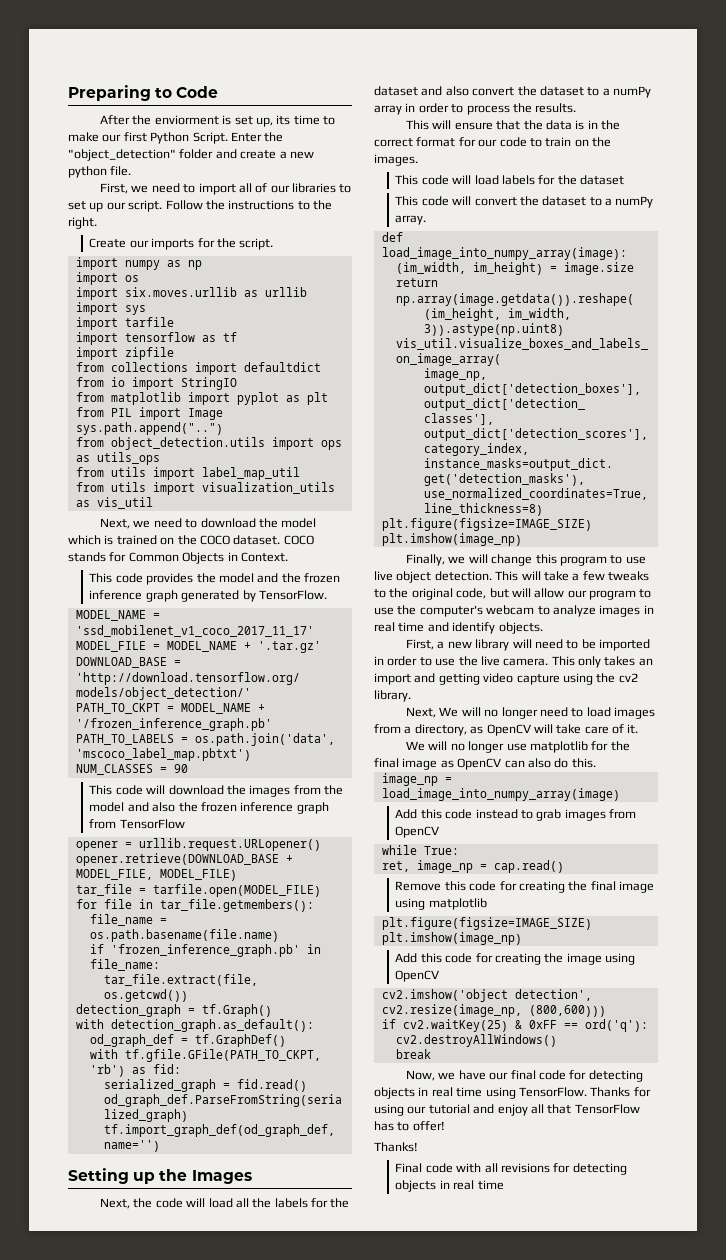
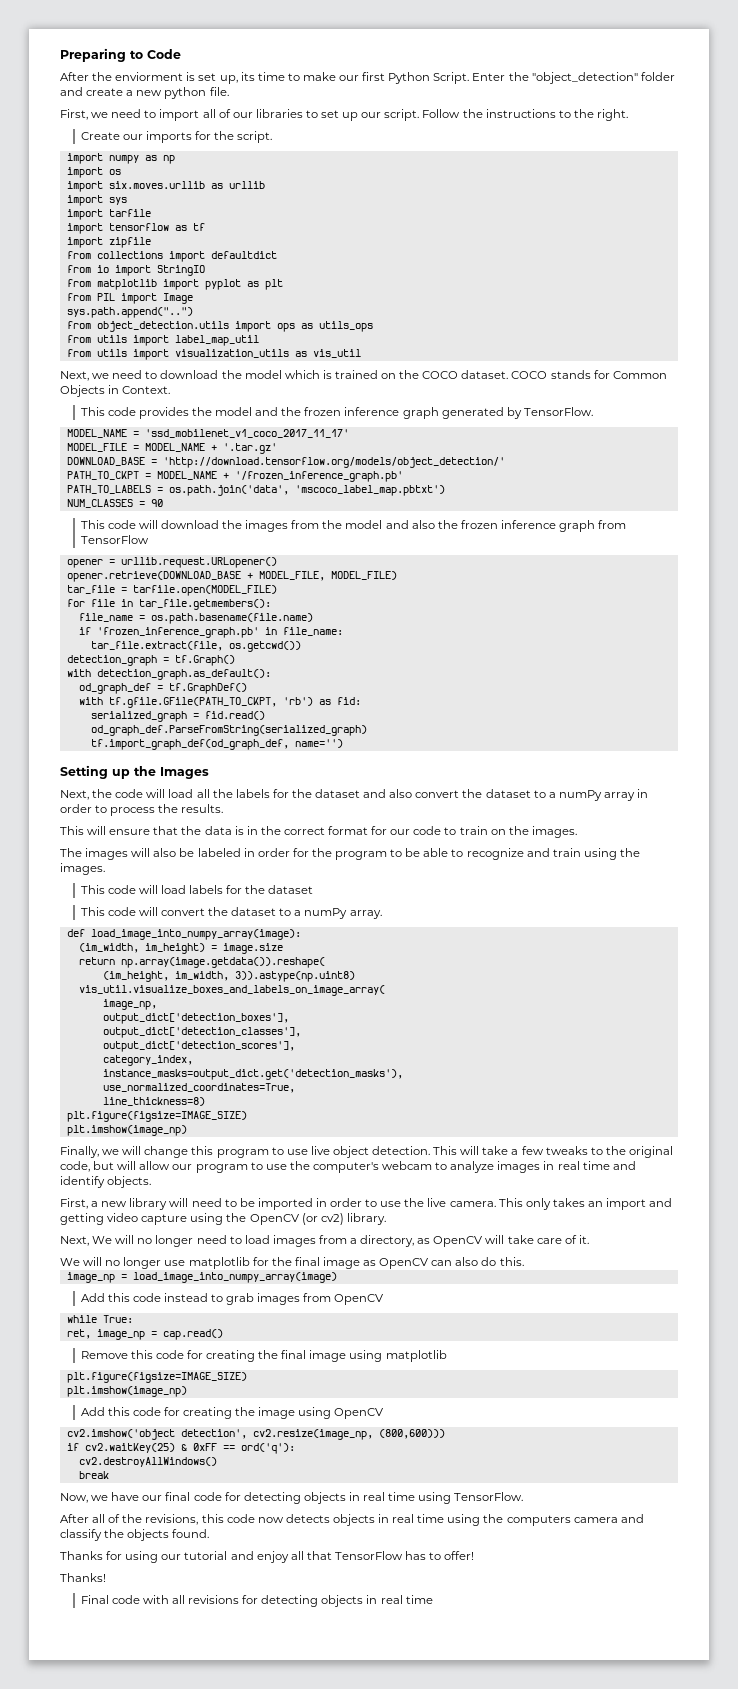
(418, 160) none -> [60,848,640,860] [60,863,105,875] // The images will also be labeled in order for the program to be able to recognize and train using the images.
[618,673,638,683] cv2 -> [249,1213,344,1225] OpenCV (or cv2)
(587, 1092) none -> [60,1514,644,1526] [60,1529,210,1541] // After all of the revisions, this code now detects objects in real time using the computers camera and classify the objects found. //

